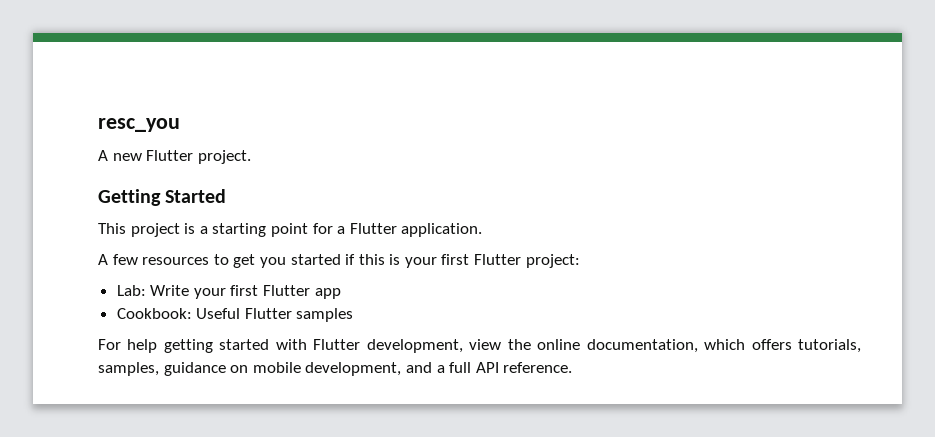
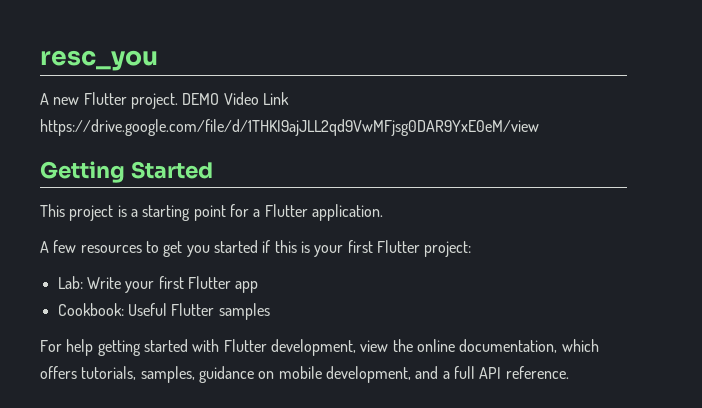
(251, 157) none -> [182,92,289,105] [40,119,539,136] DEMO Video Link https://drive.google.com/file/d/1THKI9ajJLL2qd9VwMFjsg0DAR9YxE0eM/view

